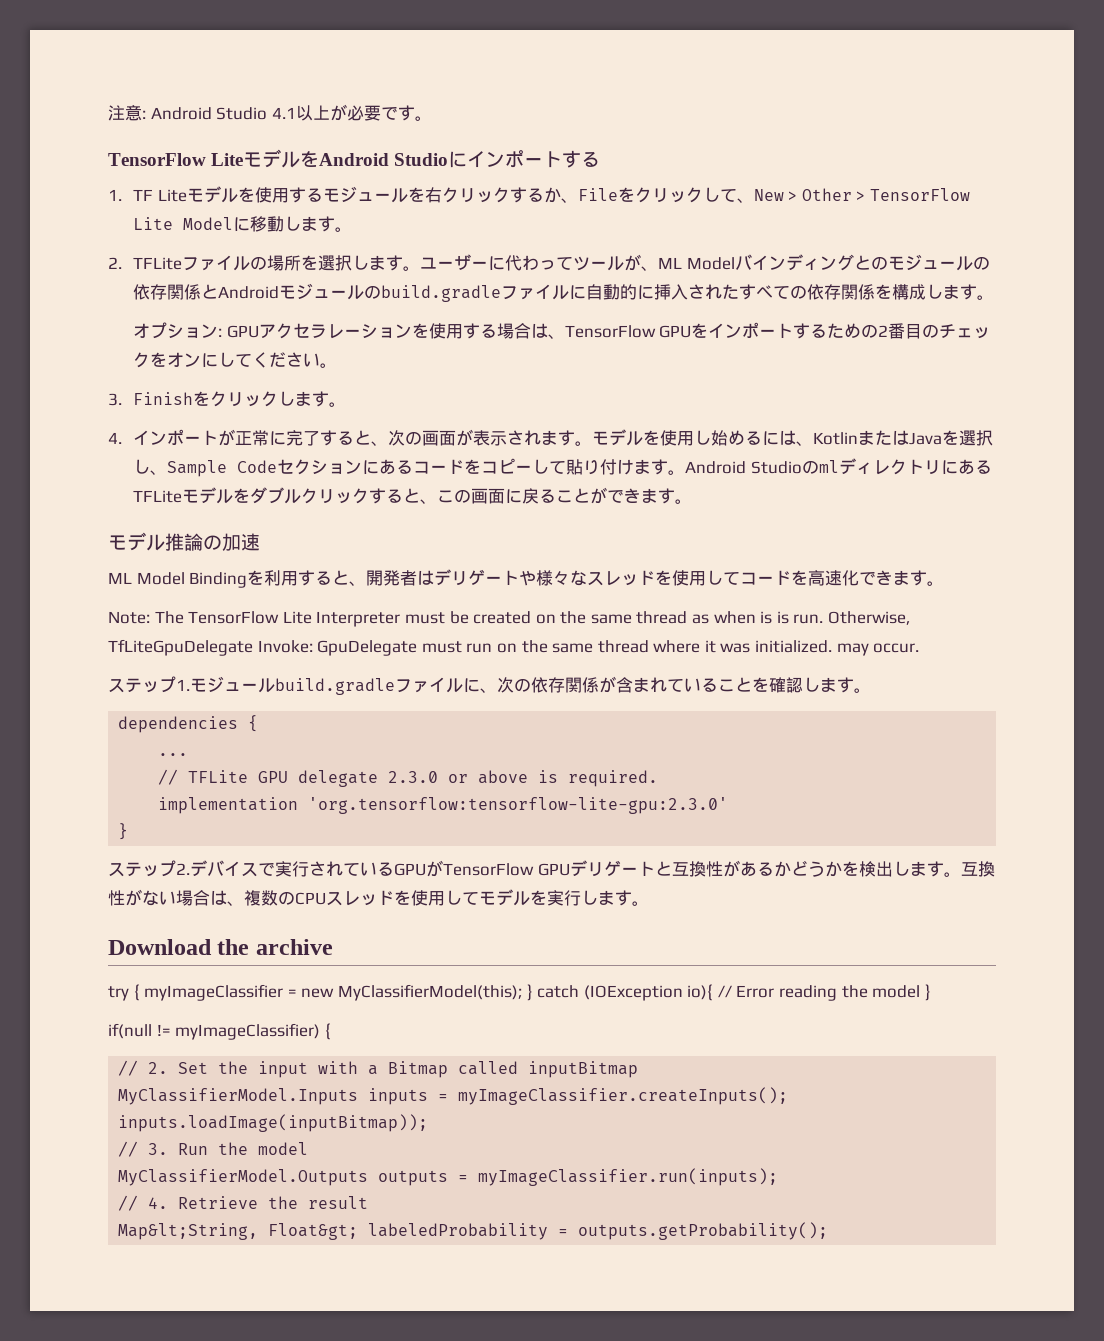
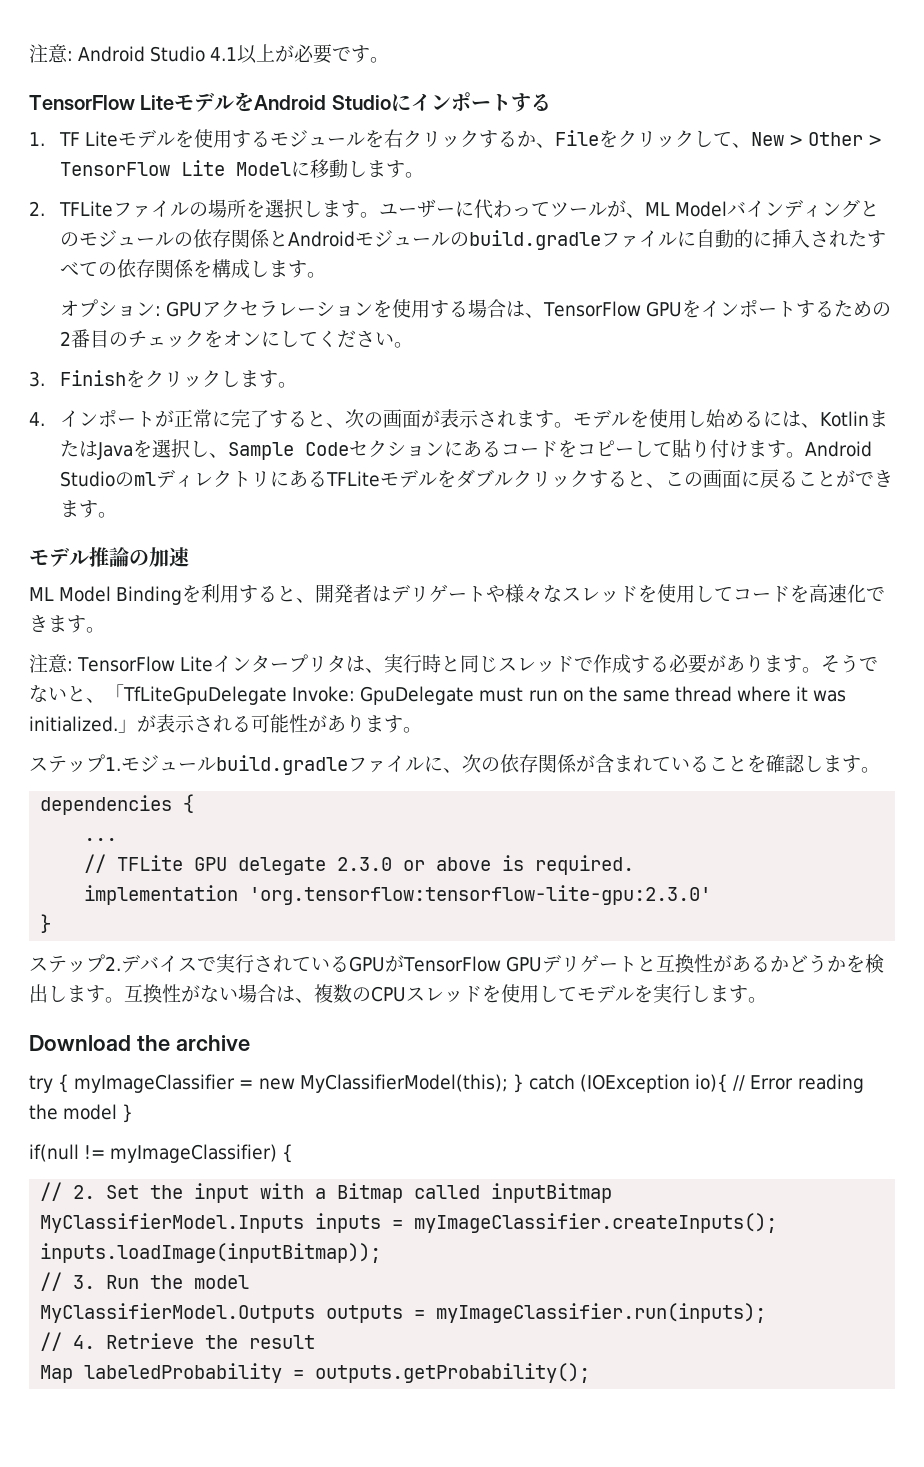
[108,611,911,627] Note: The TensorFlow Lite Interpreter must be created on the same thread as when is is run. Otherwise, -> [29,654,879,674] [29,684,124,703] 注意: TensorFlow Liteインタープリタは、実行時と同じスレッドで作成する必要があります。そうでないと、「
[836,643,920,656] may occur. -> [118,714,422,733] 」が表示される可能性があります。
[118,1223,359,1240] Map&lt;String, Float&gt; -> [40,1365,74,1383] Map

